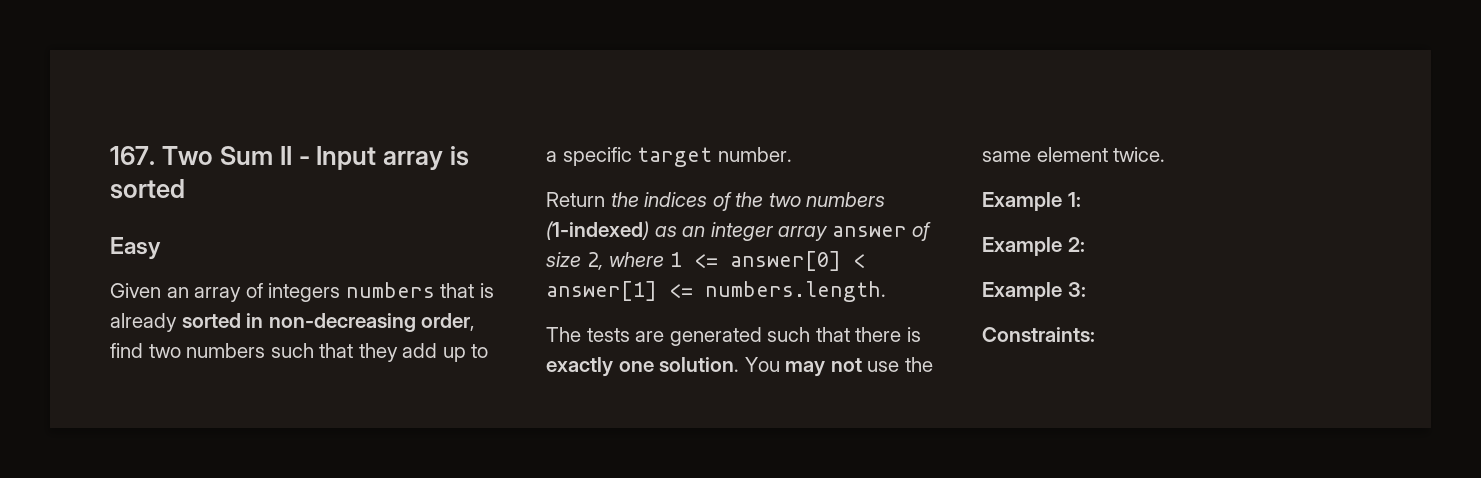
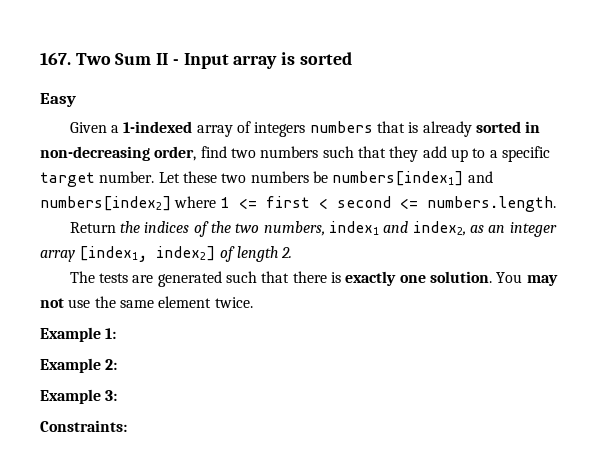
[166,287,189,298] an -> [111,121,193,133] a 1-indexed
(792, 154) none -> [158,171,493,186] [40,196,556,212] Let these two numbers be numbers[index1] and numbers[index2] where 1 <= first < second <= numbers.length.
[806,192,886,207] [546,221,932,241] [546,251,865,271] [546,281,886,302] numbers (1-indexed) as an integer array answer of size 2, where 1 <= answer[0] < answer[1] <= numbers.length. -> [263,221,557,237] [40,246,293,262] numbers, index1 and index2, as an integer array [index1, index2] of length 2.

